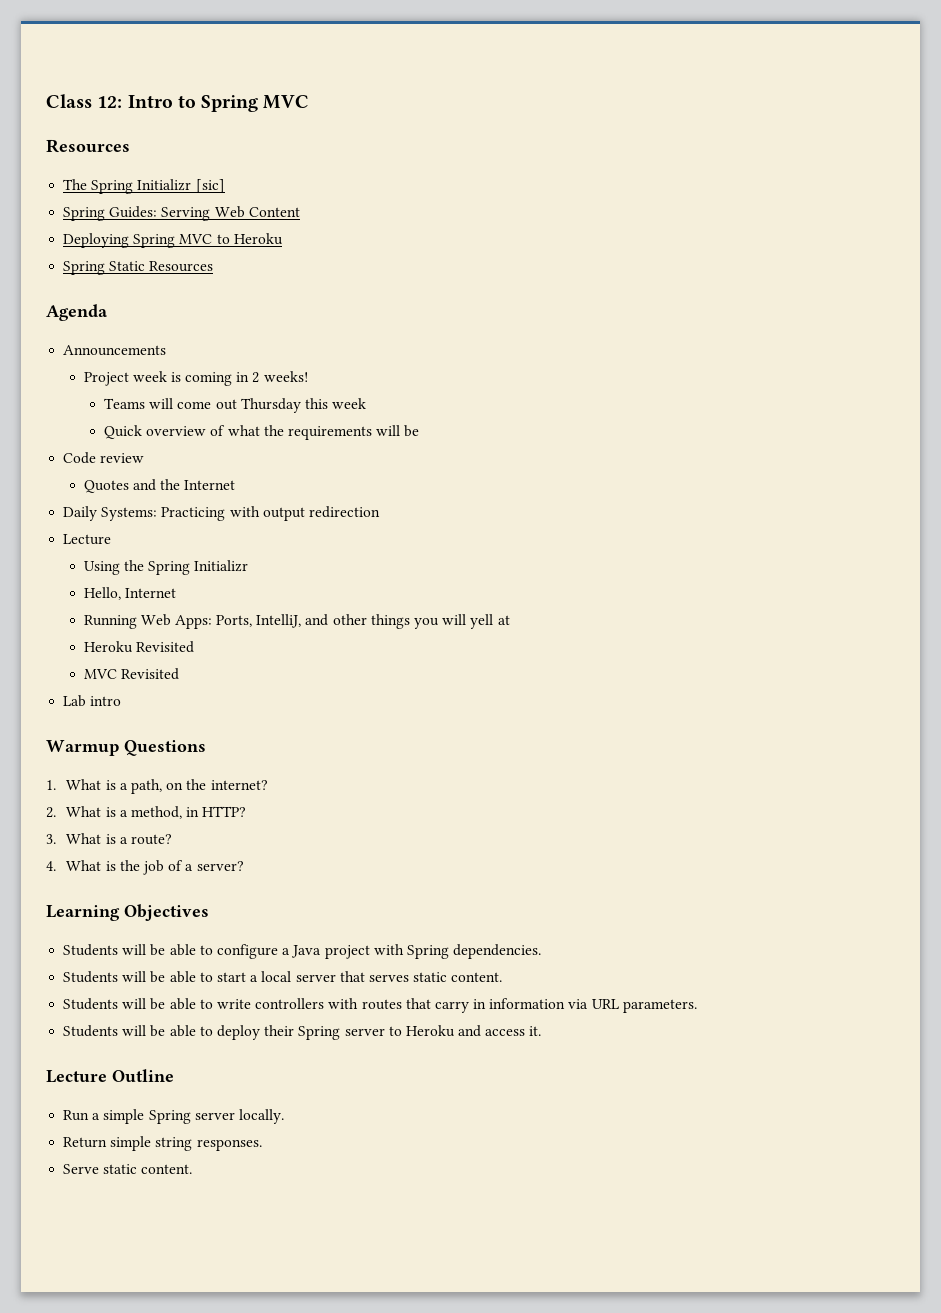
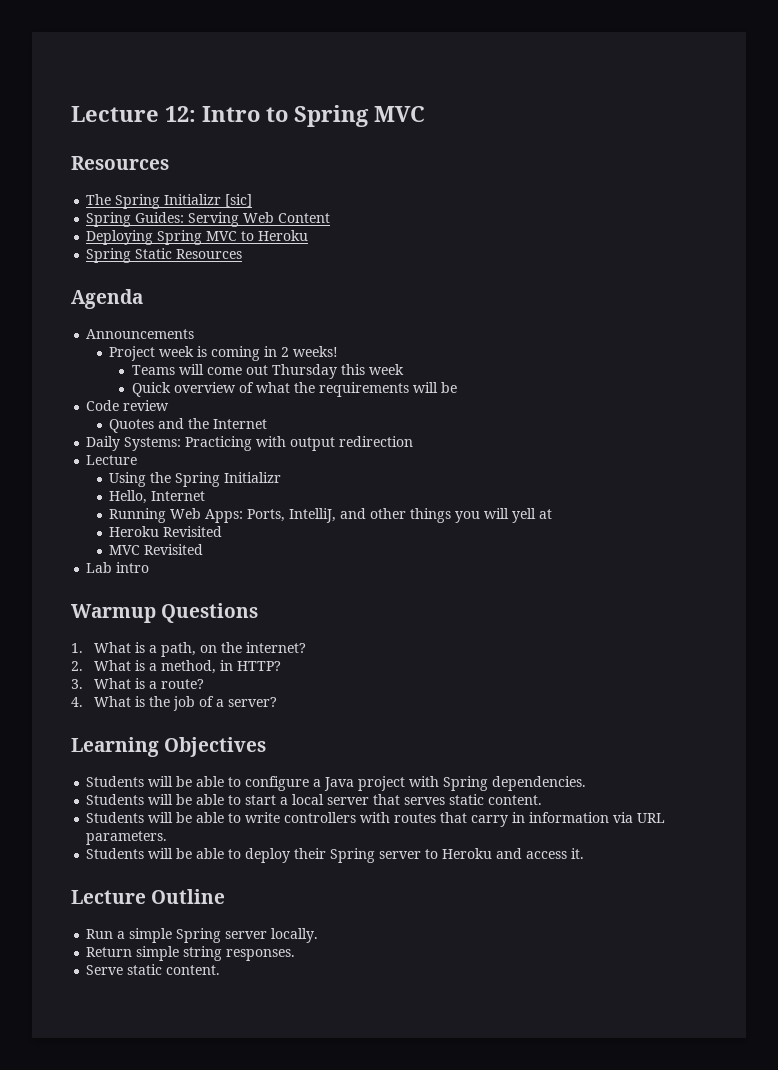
[46,94,92,108] Class -> [71,106,159,122] Lecture

